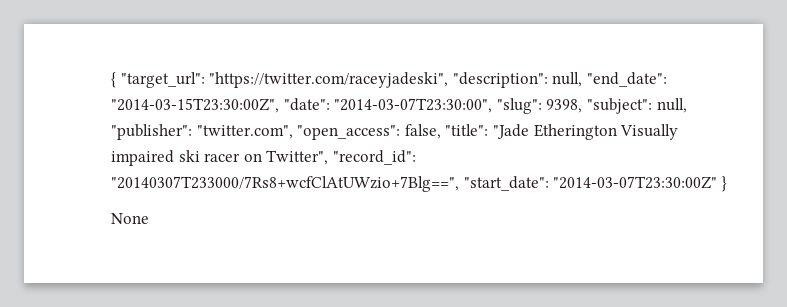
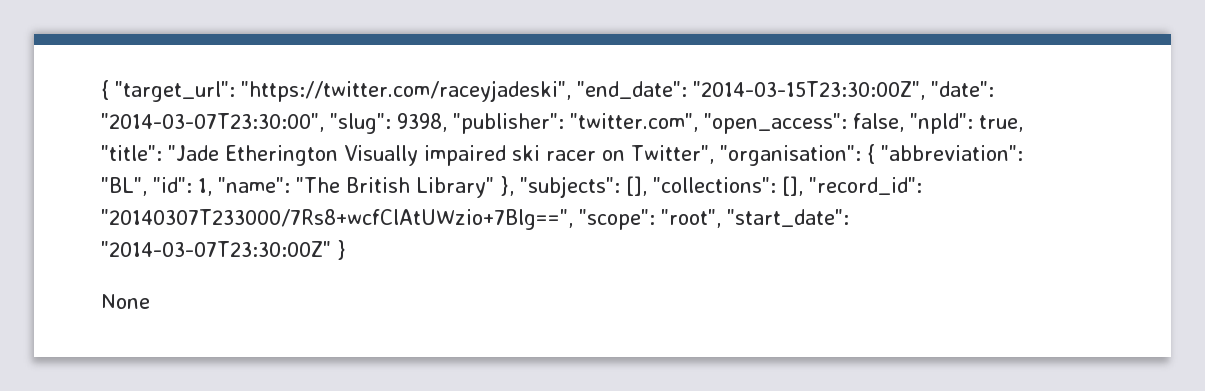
[452,72,583,88] "description": null, -> (571, 91) none
[586,98,687,114] "subject": null, -> (447, 122) none
(441, 131) none -> [909,113,1023,134] "npld": true,
[332,150,416,165] [111,176,459,192] "record_id": "20140307T233000/7Rs8+wcfClAtUWzio+7Blg==", -> [719,144,1023,166] [101,176,922,198] [101,209,721,230] "organisation": { "abbreviation": "BL", "id": 1, "name": "The British Library" }, "subjects": [], "collections": [], "record_id": "20140307T233000/7Rs8+wcfClAtUWzio+7Blg==", "scope": "root",

